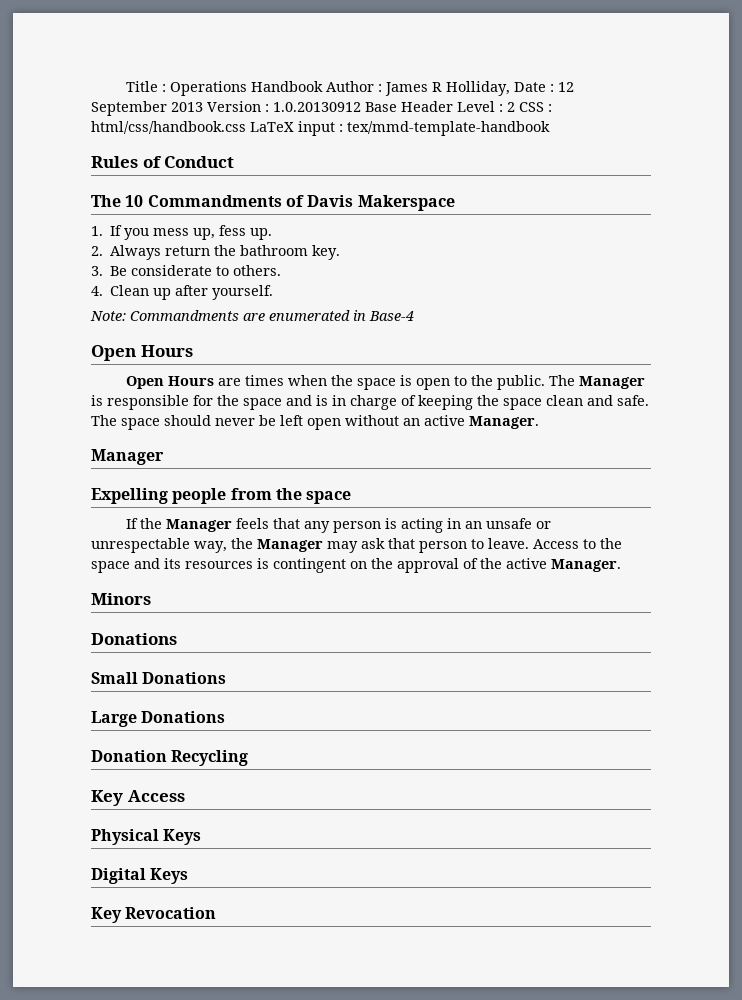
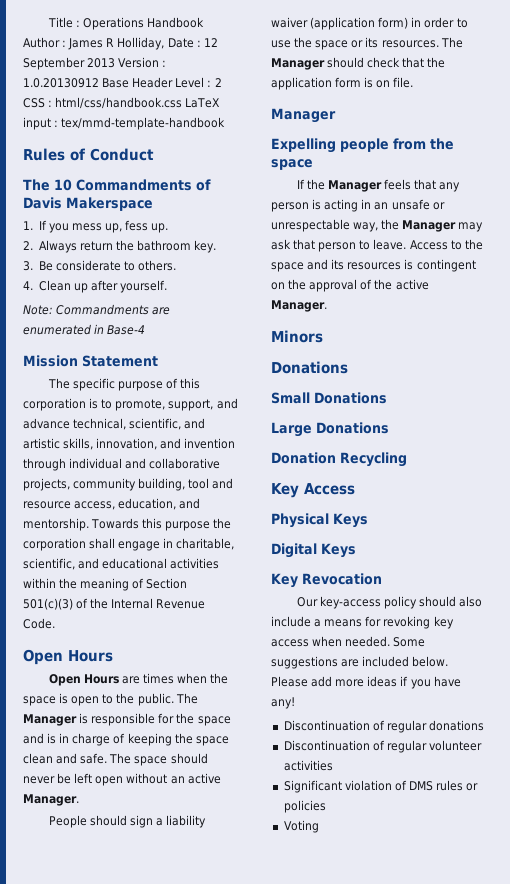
(414, 316) none -> [23,355,158,367] [47,378,201,391] [23,398,238,411] [23,418,206,430] [23,438,236,450] [23,458,221,471] [23,478,234,491] [23,498,201,510] [23,518,232,531] [23,538,235,551] [23,558,220,570] [23,578,188,591] [23,598,206,610] [23,618,55,629] // Mission Statement // The specific purpose of this corporation is to promote, support, and advance technical, scientific, and artistic skills, innovation, and invention through individual and collaborative projects, community building, tool and resource access, education, and mentorship. Towards this purpose the corporation shall engage in charitable, scientific, and educational activities within the meaning of Section 501(c)(3) of the Internal Revenue Code.
(539, 422) none -> [48,815,207,828] [271,17,468,30] [271,37,463,50] [271,57,446,70] [271,77,414,90] // People should sign a liability waiver (application form) in order to use the space or its resources. The Manager should check that the application form is on file.
(217, 913) none -> [296,596,483,609] [271,616,454,629] [271,636,426,647] [271,656,449,669] [271,676,461,689] [271,697,295,709] [283,720,484,733] [283,740,482,753] [283,760,333,771] [283,780,479,793] [283,800,326,813] [283,820,319,833] // Our key-access policy should also include a means for revoking key access when needed. Some suggestions are included below. Please add more ideas if you have any! // Discontinuation of regular donations // Discontinuation of regular volunteer activities // Significant violation of DMS rules or policies // Voting

